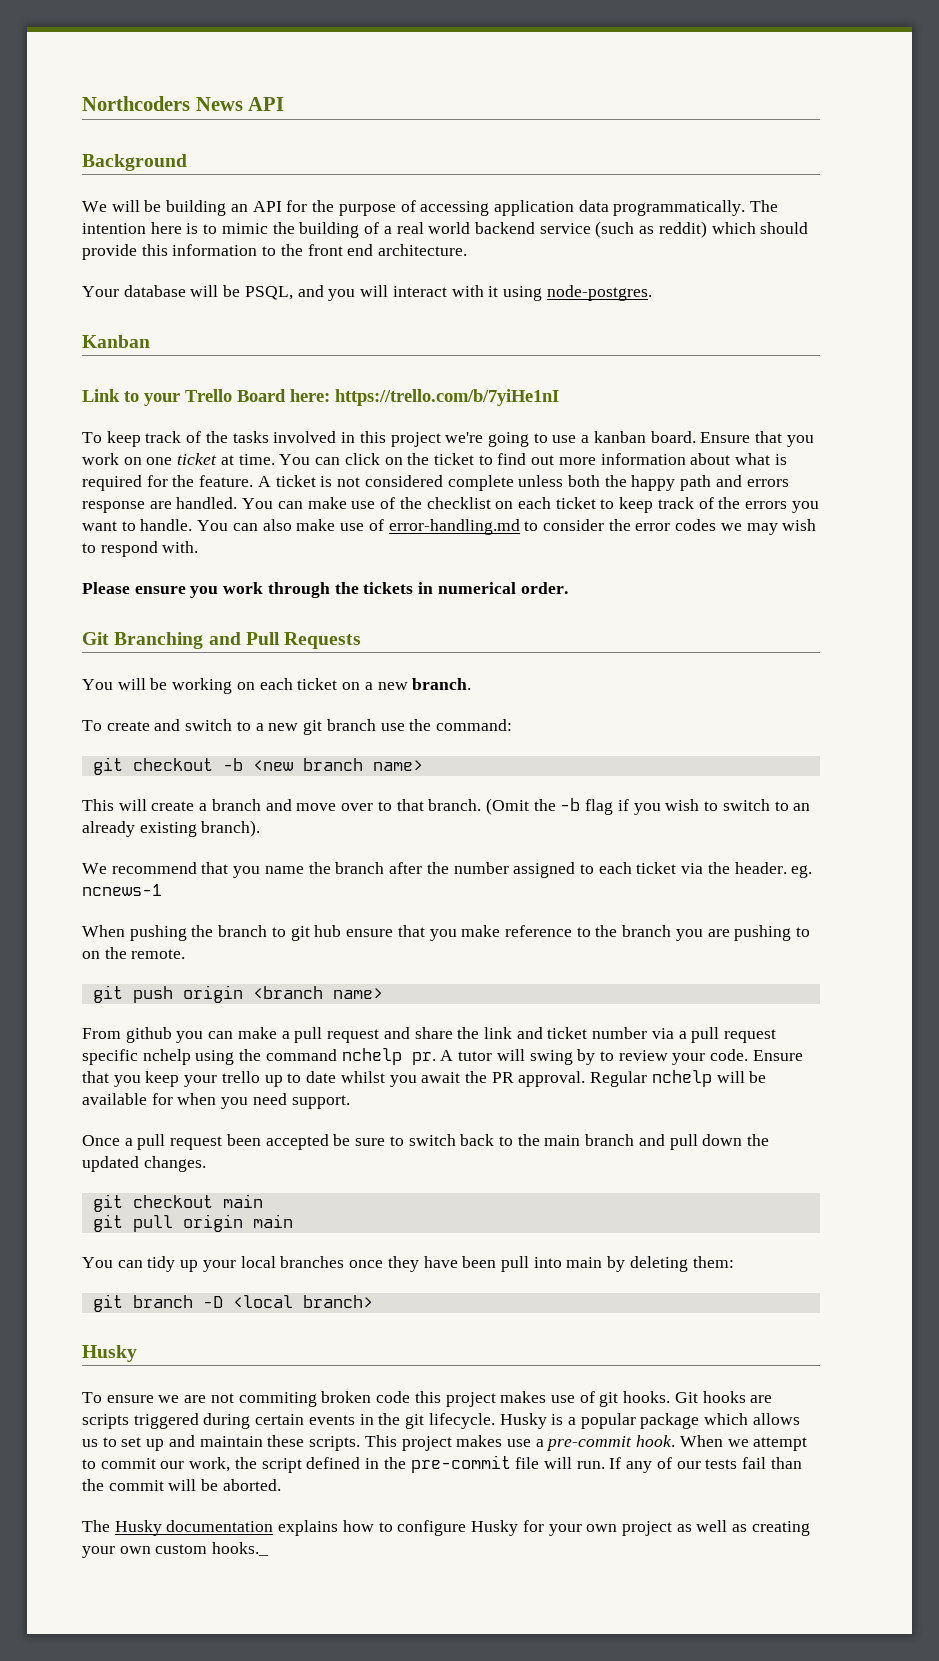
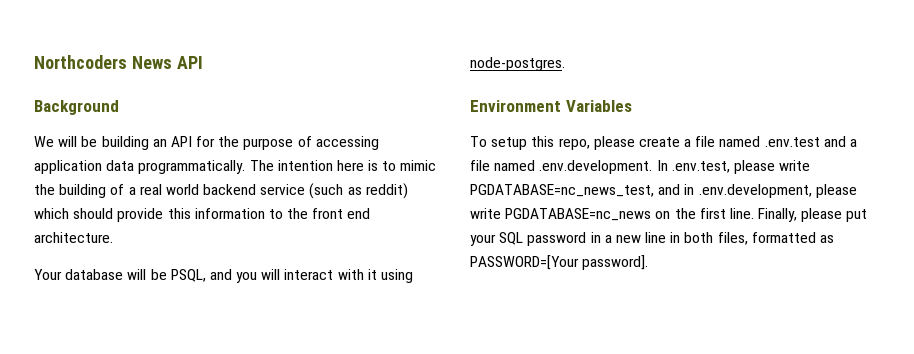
[82,335,150,348] [82,389,559,406] [82,431,814,447] [82,453,787,465] [82,475,789,491] [82,497,819,513] [82,519,817,535] [82,541,199,557] [82,582,568,598] [82,632,362,649] [82,678,472,694] [82,719,512,735] [92,757,423,775] [82,798,811,815] [82,820,261,837] [82,862,813,878] [82,884,162,896] [82,925,811,941] [82,947,186,959] [92,985,383,1003] [82,1027,777,1043] [82,1048,803,1065] [82,1070,767,1087] [82,1093,350,1109] [82,1134,770,1150] [82,1156,206,1172] [92,1194,263,1212] [92,1214,293,1232] [82,1256,734,1272] [92,1294,373,1312] [82,1345,137,1362] [82,1391,773,1407] [82,1413,800,1429] [82,1435,808,1451] [82,1455,802,1473] [82,1479,281,1491] [82,1520,810,1536] [82,1542,269,1558] Kanban // Link to your Trello Board here: https://trello.com/b/7yiHe1nI // To keep track of the tasks involved in this project we're going to use a kanban board. Ensure that you work on one ticket at time. You can click on the ticket to find out more information about what is required for the feature. A ticket is not considered complete unless both the happy path and errors response are handled. You can make use of the checklist on each ticket to keep track of the errors you want to handle. You can also make use of error-handling.md to consider the error codes we may wish to respond with. // Please ensure you work through the tickets in numerical order. // Git Branching and Pull Requests // You will be working on each ticket on a new branch. // To create and switch to a new git branch use the command: // git checkout -b <new branch name> // This will create a branch and move over to that branch. (Omit the -b flag if you wish to switch to an already existing branch). // We recommend that you name the branch after the number assigned to each ticket via the header. eg. ncnews-1 // When pushing the branch to git hub ensure that you make reference to the branch you are pushing to on the remote. // git push origin <branch name> // From github you can make a pull request and share the link and ticket number via a pull request specific nchelp using the command nchelp pr. A tutor will swing by to review your code. Ensure that you keep your trello up to date whilst you await the PR approval. Regular nchelp will be available for when you need support. // Once a pull request been accepted be sure to switch back to the main branch and pull down the updated changes. // git checkout main // git pull origin main // You can tidy up your local branches once they have been pull into main by deleting them: // git branch -D <local branch> // Husky // To ensure we are not commiting broken code this project makes use of git hooks. Git hooks are scripts triggered during certain events in the git lifecycle. Husky is a popular package which allows us to set up and maintain these scripts. This project makes use a pre-commit hook. When we attempt to commit our work, the script defined in the pre-commit file will run. If any of our tests fail than the commit will be aborted. // The Husky documentation explains how to configure Husky for your own project as well as creating your own custom hooks._ -> [470,100,632,112] [470,136,858,150] [470,160,811,174] [470,184,857,198] [470,208,868,222] [470,232,835,246] [470,255,649,270] Environment Variables // To setup this repo, please create a file named .env.test and a file named .env.development. In .env.test, please write PGDATABASE=nc_news_test, and in .env.development, please write PGDATABASE=nc_news on the first line. Finally, please put your SQL password in a new line in both files, formatted as PASSWORD=[Your password].

